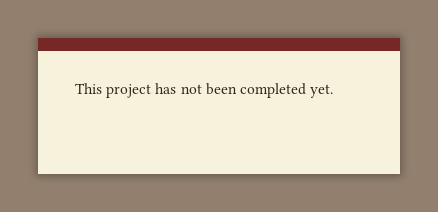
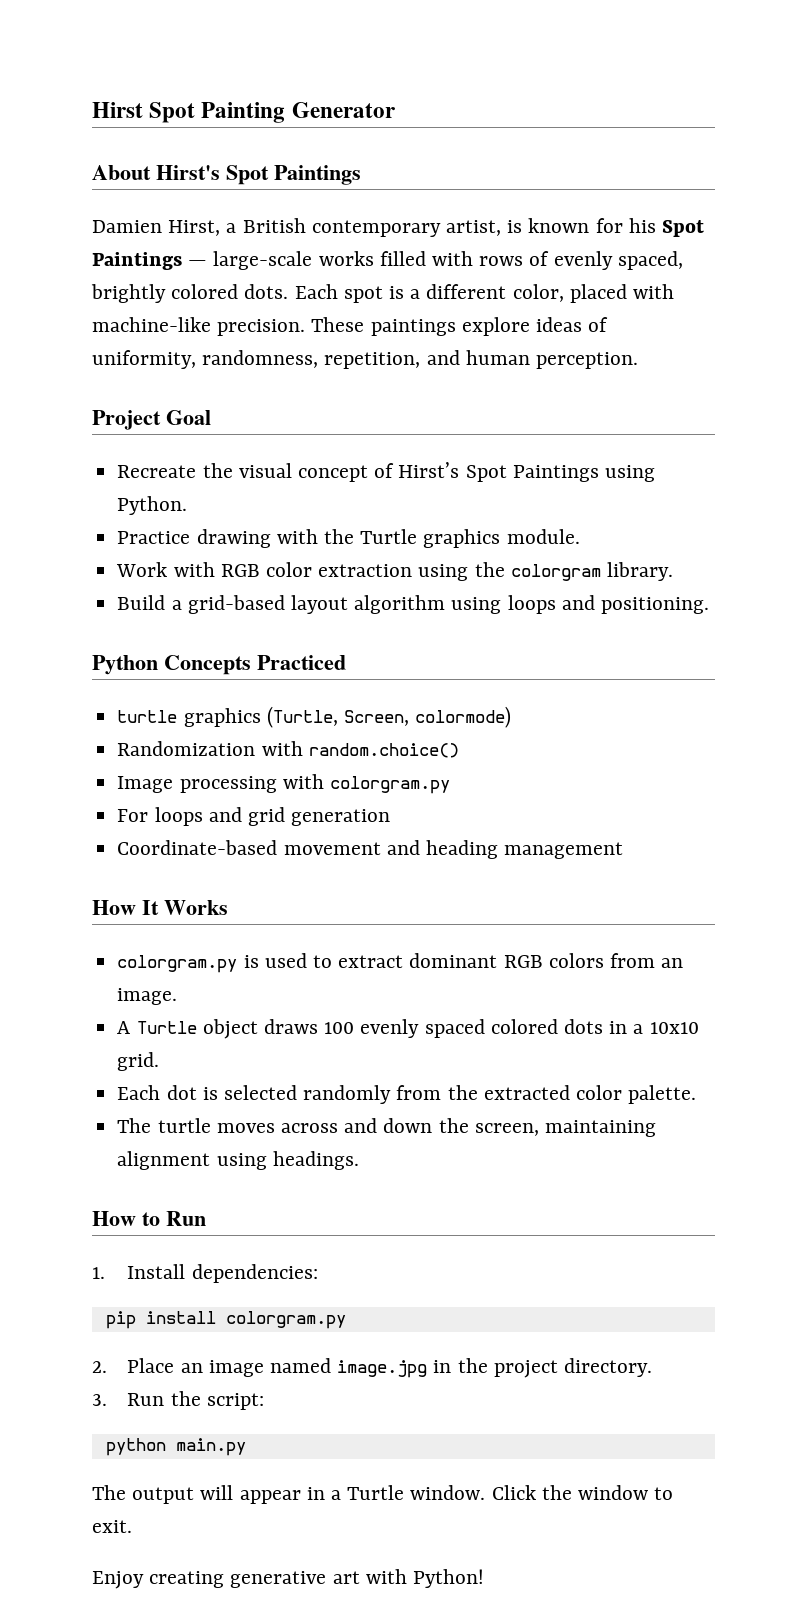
[75,83,334,98] This project has not been completed yet. -> [92,102,395,123] [92,165,361,185] [92,218,705,237] [92,251,683,270] [91,284,675,303] [92,317,609,336] [92,350,639,369] [92,410,211,430] [117,462,655,482] [117,496,188,515] [117,529,580,548] [116,562,673,581] [117,595,709,614] [92,655,346,675] [117,706,512,728] [117,741,459,758] [117,774,450,794] [117,807,391,826] [117,840,624,859] [92,900,228,915] [117,953,684,973] [117,988,178,1005] [117,1019,699,1039] [117,1052,160,1071] [117,1085,697,1104] [117,1118,656,1137] [117,1151,359,1170] [92,1211,206,1226] [92,1264,318,1283] [105,1311,346,1329] [92,1358,653,1378] [92,1391,264,1410] [105,1438,246,1456] [92,1485,674,1504] [92,1520,132,1533] [92,1569,485,1589] Hirst Spot Painting Generator // About Hirst's Spot Paintings // Damien Hirst, a British contemporary artist, is known for his Spot Paintings — large-scale works filled with rows of evenly spaced, brightly colored dots. Each spot is a different color, placed with machine-like precision. These paintings explore ideas of uniformity, randomness, repetition, and human perception. // Project Goal // Recreate the visual concept of Hirst’s Spot Paintings using Python. // Practice drawing with the Turtle graphics module. // Work with RGB color extraction using the colorgram library. // Build a grid-based layout algorithm using loops and positioning. // Python Concepts Practiced // turtle graphics (Turtle, Screen, colormode) // Randomization with random.choice() // Image processing with colorgram.py // For loops and grid generation // Coordinate-based movement and heading management // How It Works // colorgram.py is used to extract dominant RGB colors from an image. // A Turtle object draws 100 evenly spaced colored dots in a 10x10 grid. // Each dot is selected randomly from the extracted color palette. // The turtle moves across and down the screen, maintaining alignment using headings. // How to Run // 1. Install dependencies: // pip install colorgram.py // 2. Place an image named image.jpg in the project directory. // 3. Run the script: // python main.py // The output will appear in a Turtle window. Click the window to exit. // Enjoy creating generative art with Python!

